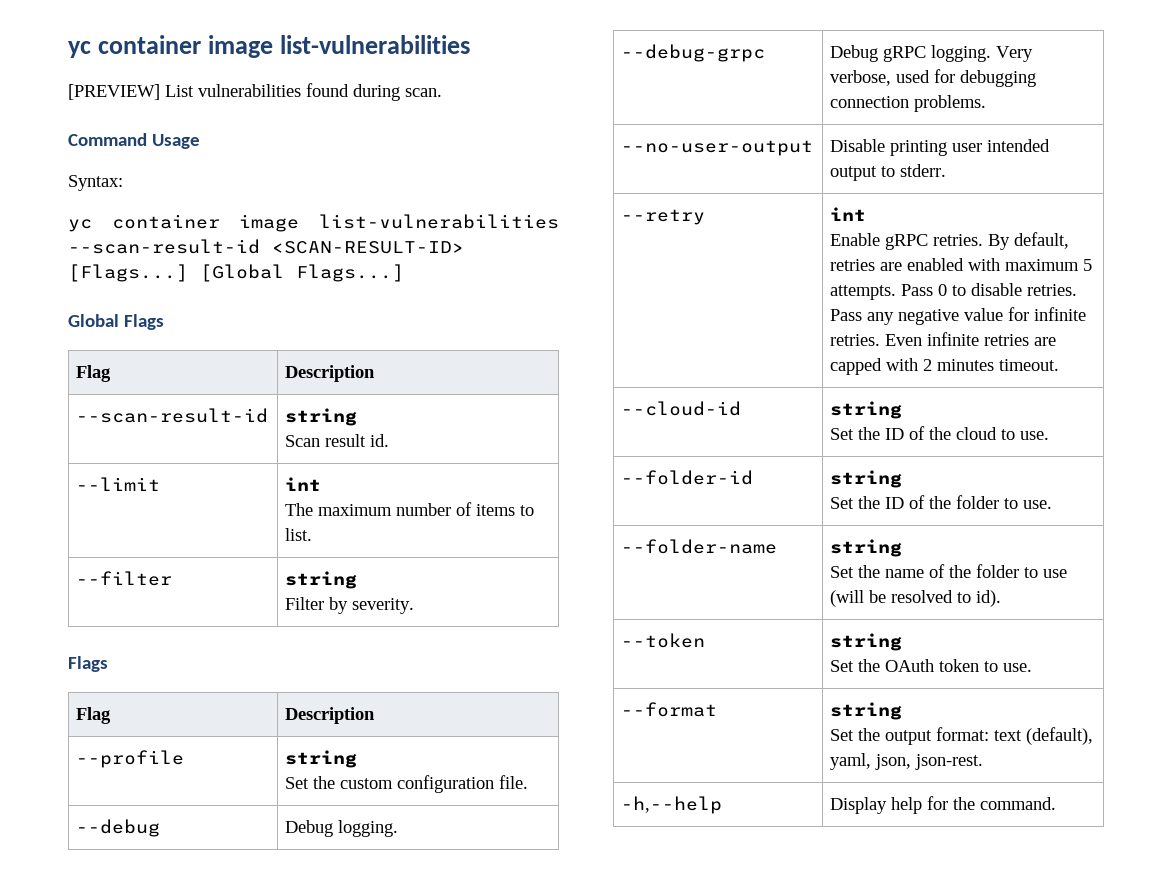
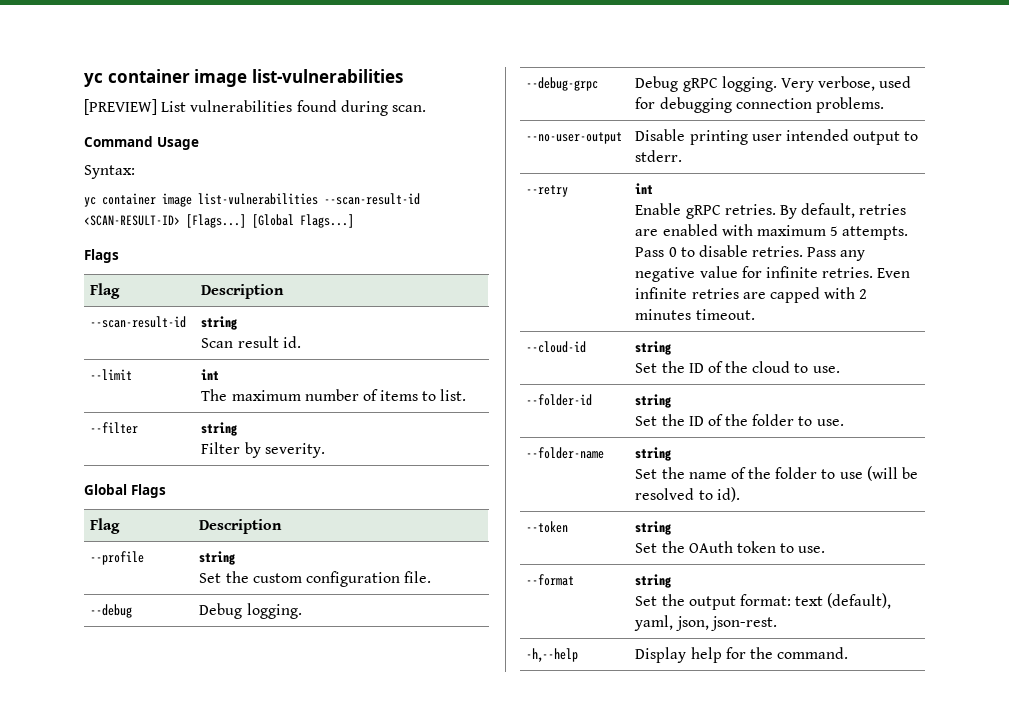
[68,314,119,327] Global -> (354, 221) none
(415, 606) none -> [84,484,127,495] Global

